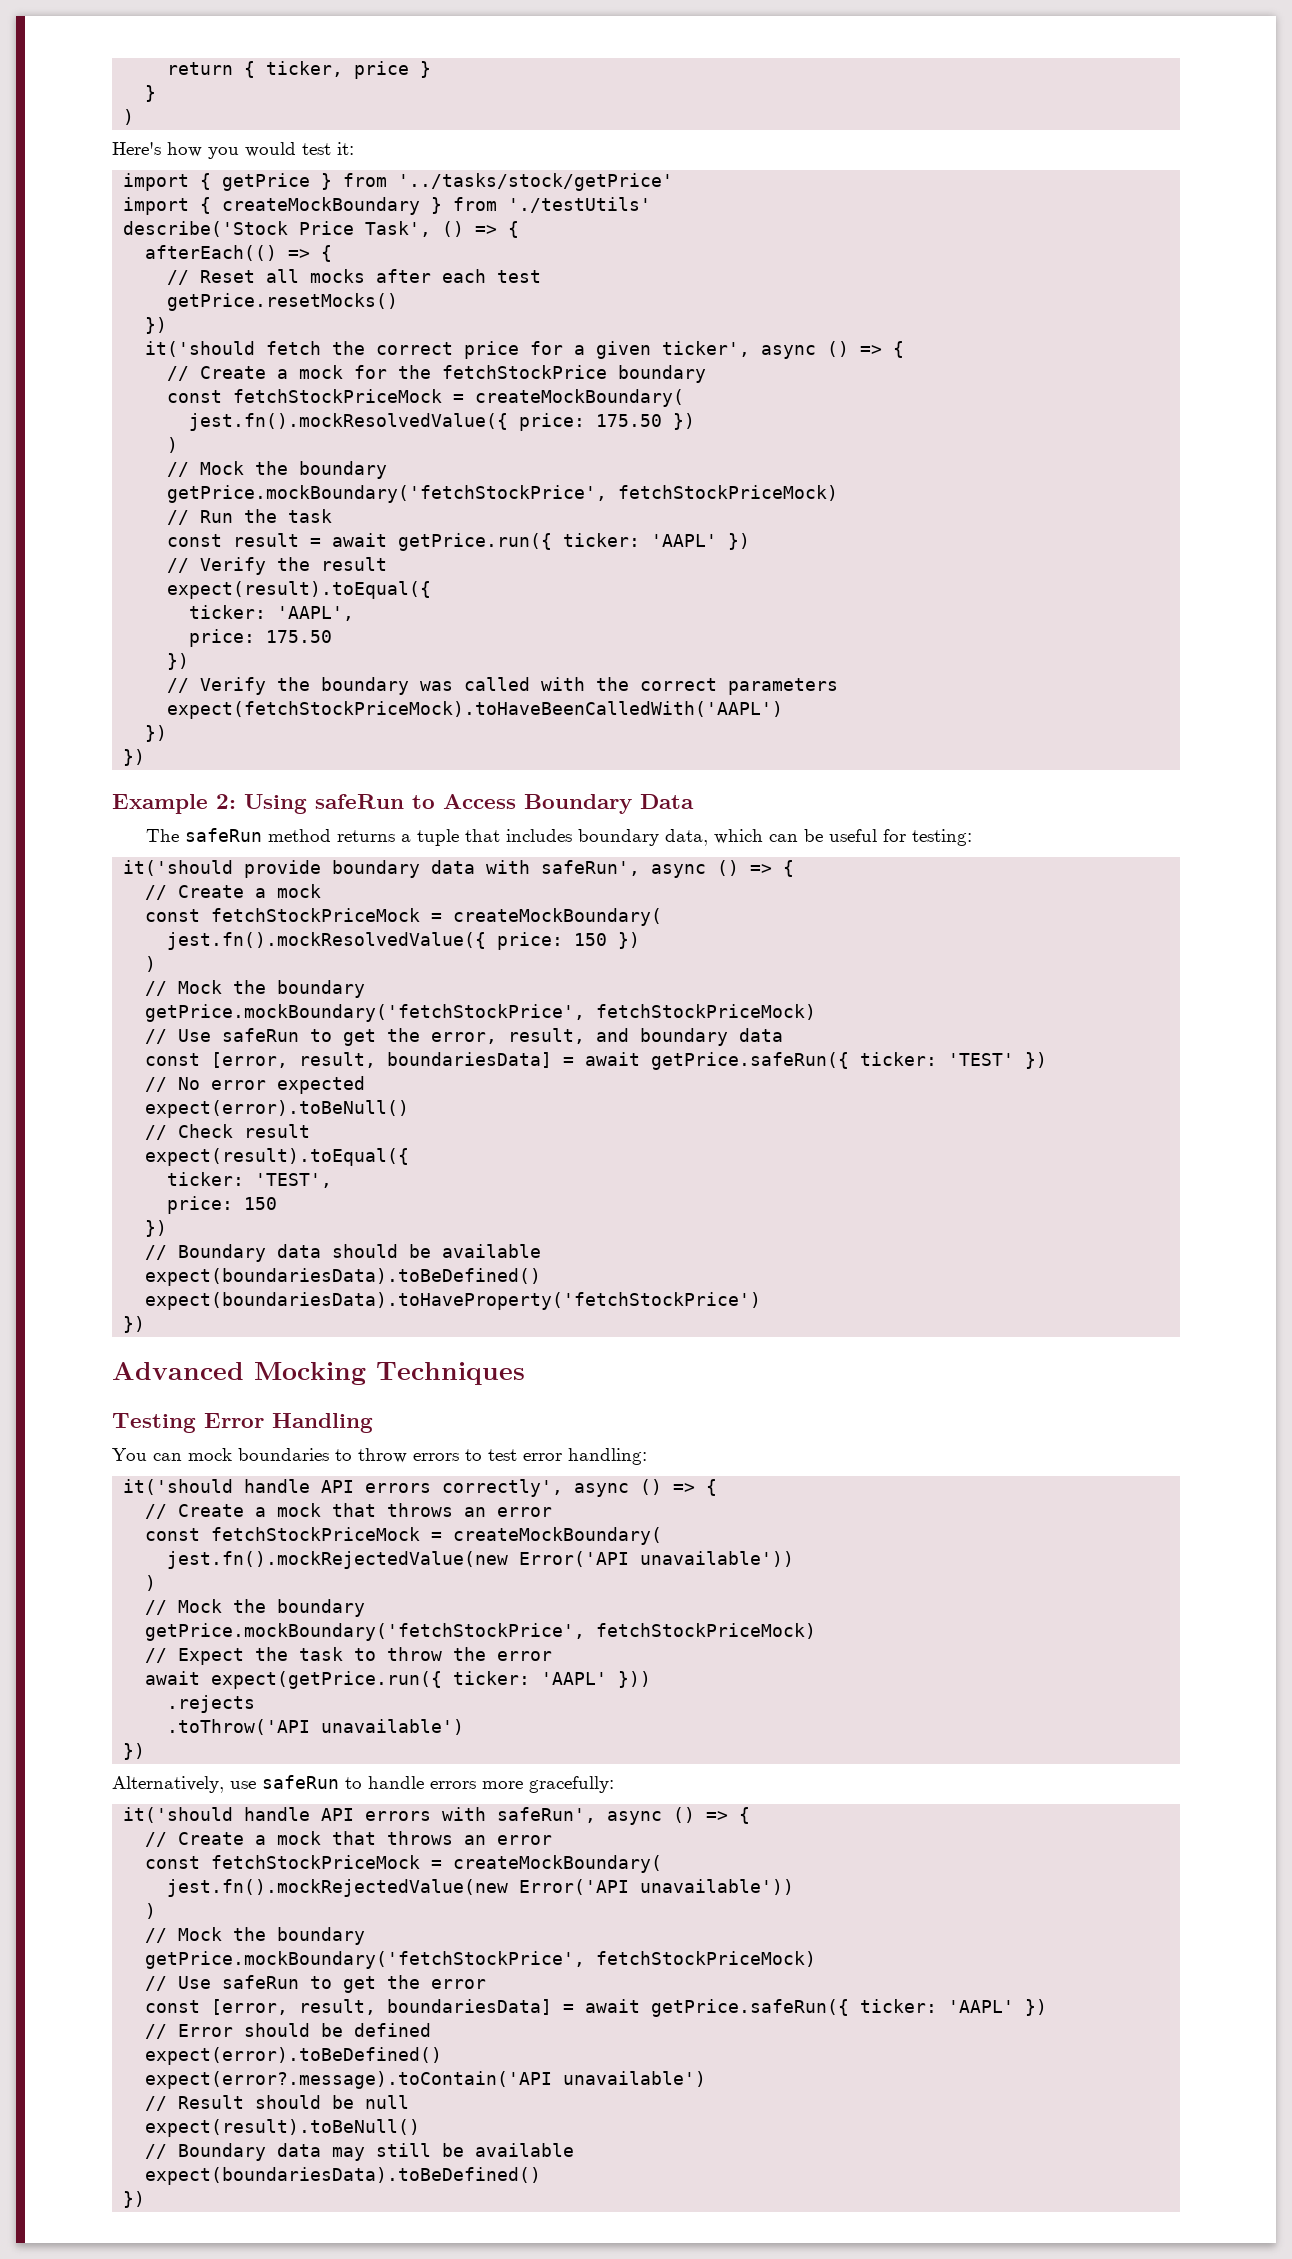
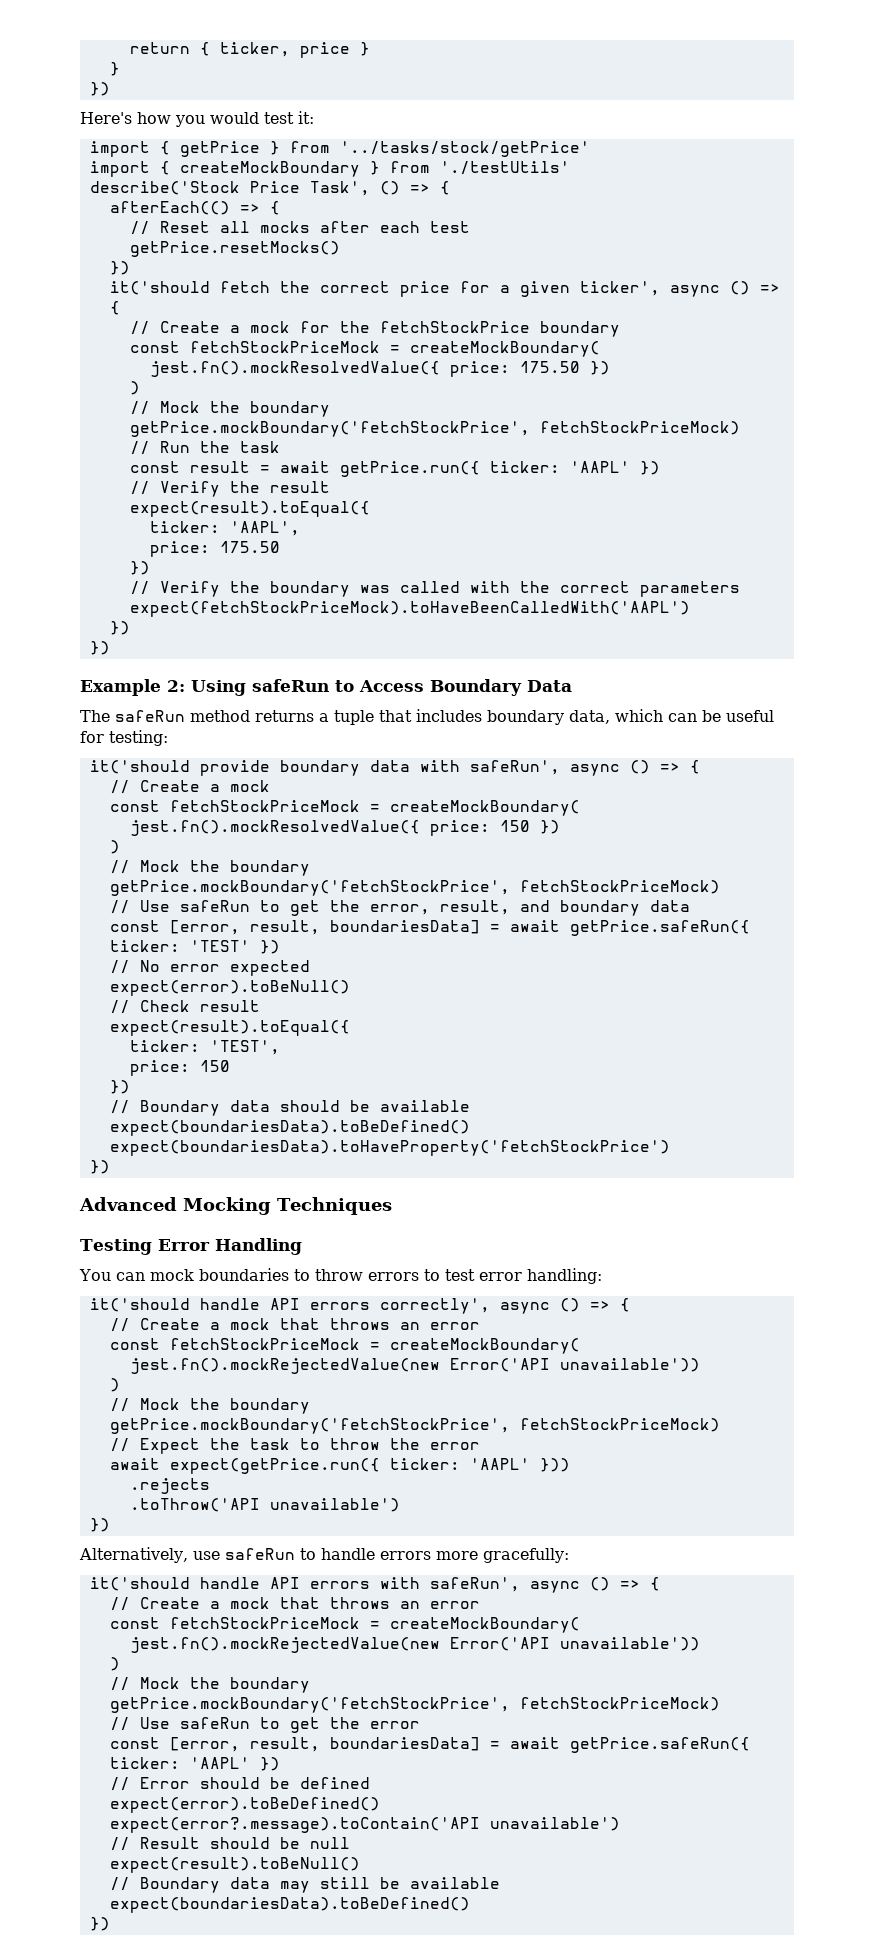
[123,109,135,125] ) -> [89,82,110,96] })

